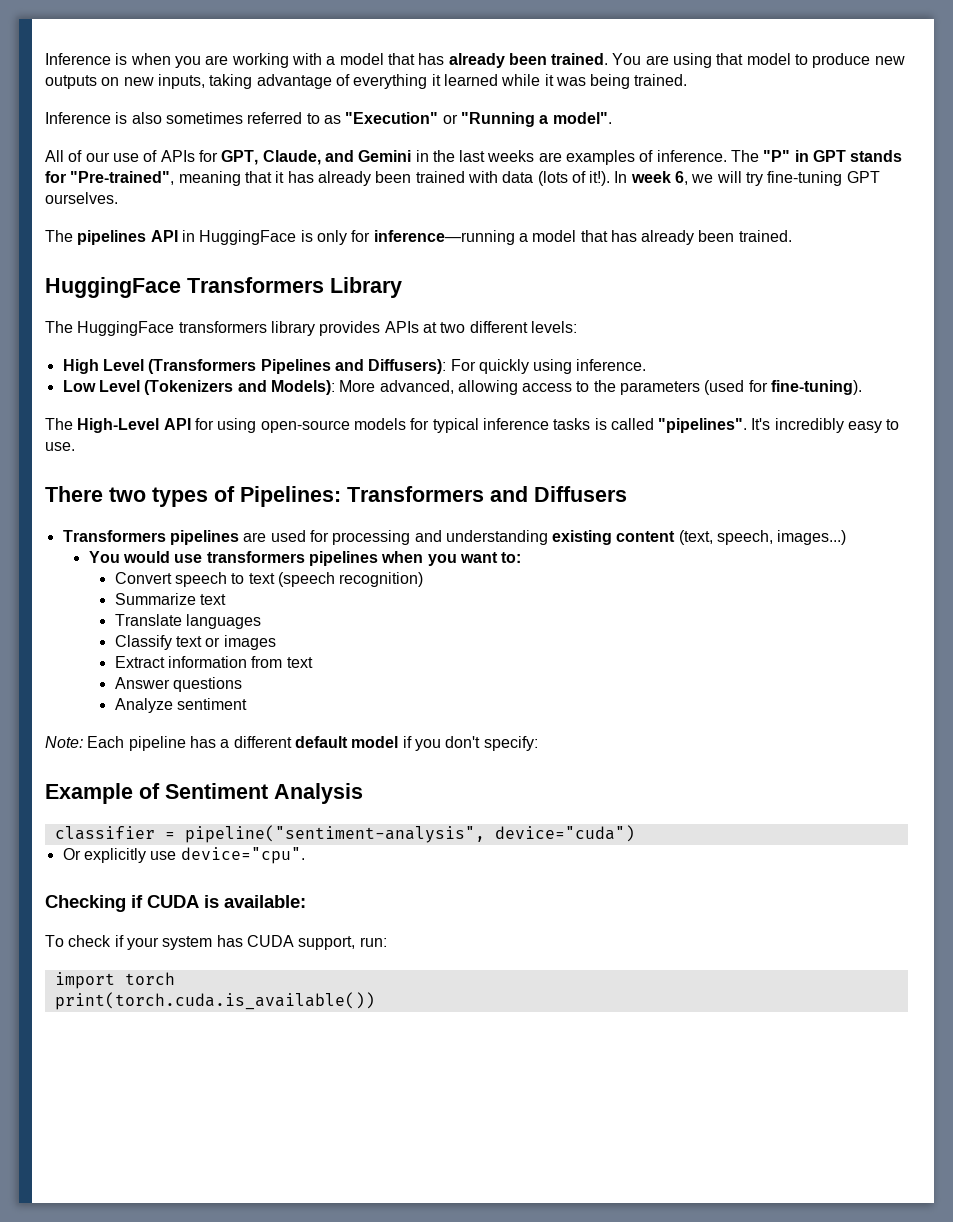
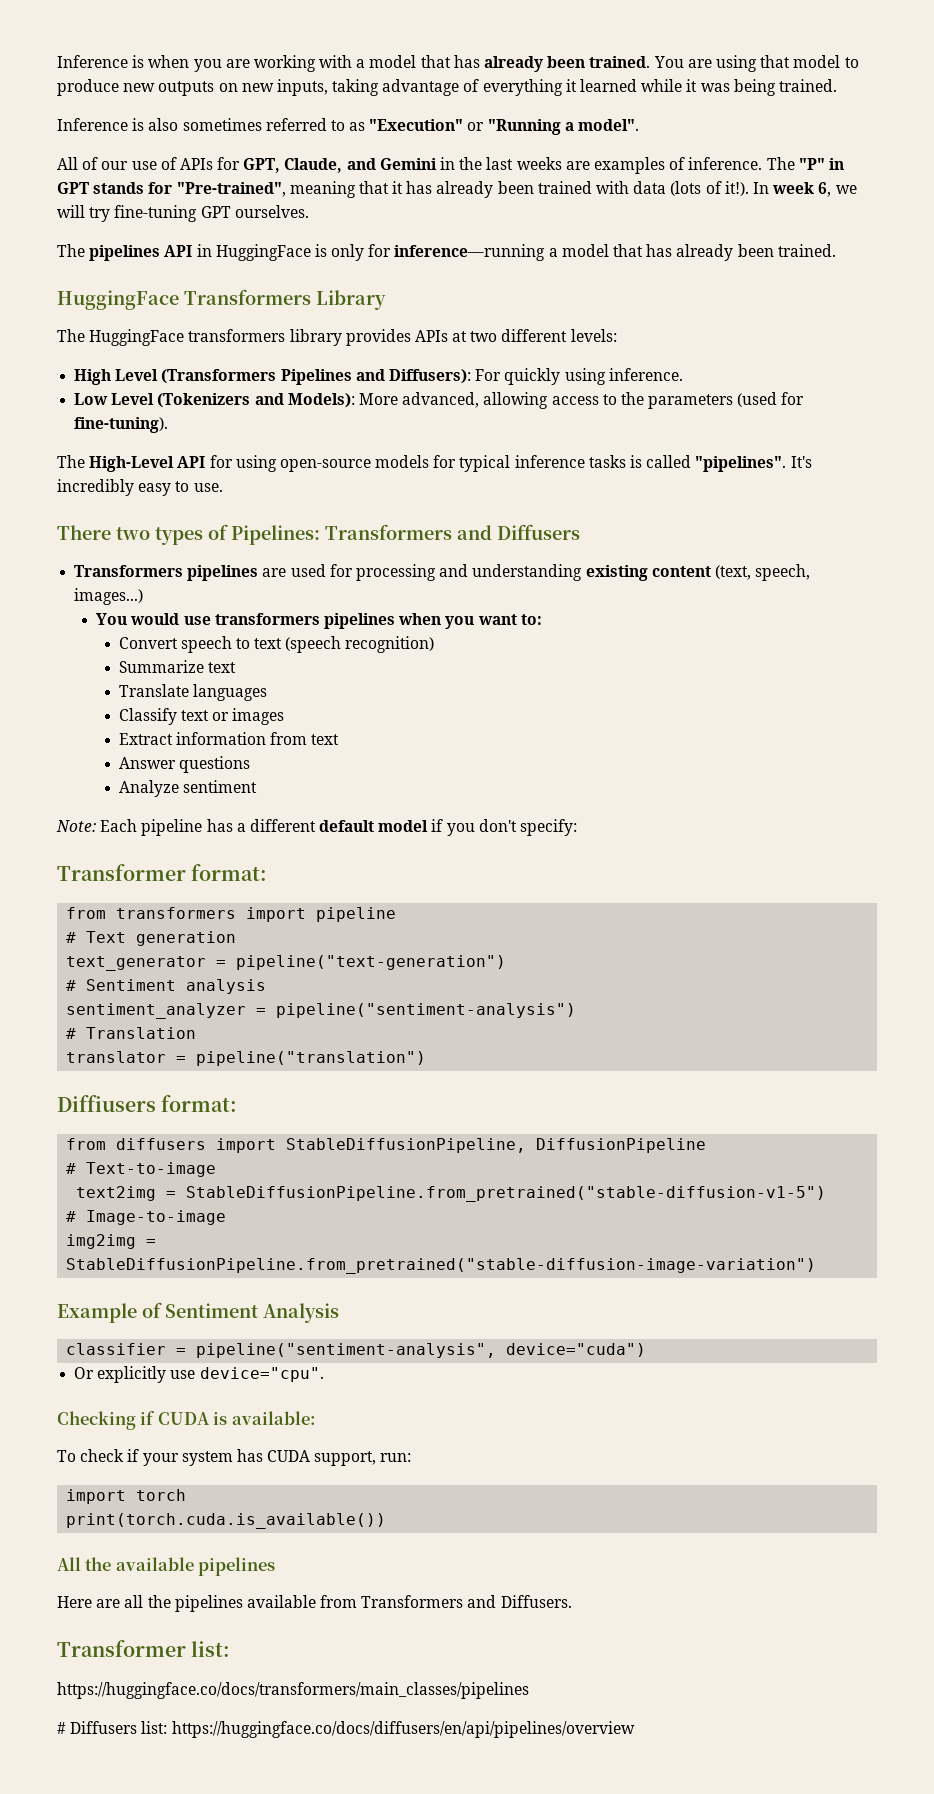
(538, 743) none -> [57,864,268,881] [66,907,397,922] [66,931,237,946] [66,955,507,971] [66,979,267,994] [66,1003,577,1019] [66,1027,197,1039] [66,1051,427,1066] [57,1095,238,1112] [66,1138,707,1153] [66,1162,217,1177] [76,1186,827,1202] [66,1210,227,1225] [66,1234,157,1249] [66,1258,817,1274] // Transformer format: // from transformers import pipeline // # Text generation // text_generator = pipeline("text-generation") // # Sentiment analysis // sentiment_analyzer = pipeline("sentiment-analysis") // # Translation // translator = pipeline("translation") // Diffiusers format: // from diffusers import StableDiffusionPipeline, DiffusionPipeline // # Text-to-image // text2img = StableDiffusionPipeline.from_pretrained("stable-diffusion-v1-5") // # Image-to-image // img2img = StableDiffusionPipeline.from_pretrained("stable-diffusion-image-variation")
(375, 1001) none -> [57,1557,276,1576] [57,1595,572,1612] [57,1640,231,1657] [57,1682,529,1699] [57,1721,635,1738] // All the available pipelines // Here are all the pipelines available from Transformers and Diffusers. // Transformer list: // https://huggingface.co/docs/transformers/main_classes/pipelines // # Diffusers list: https://huggingface.co/docs/diffusers/en/api/pipelines/overview

